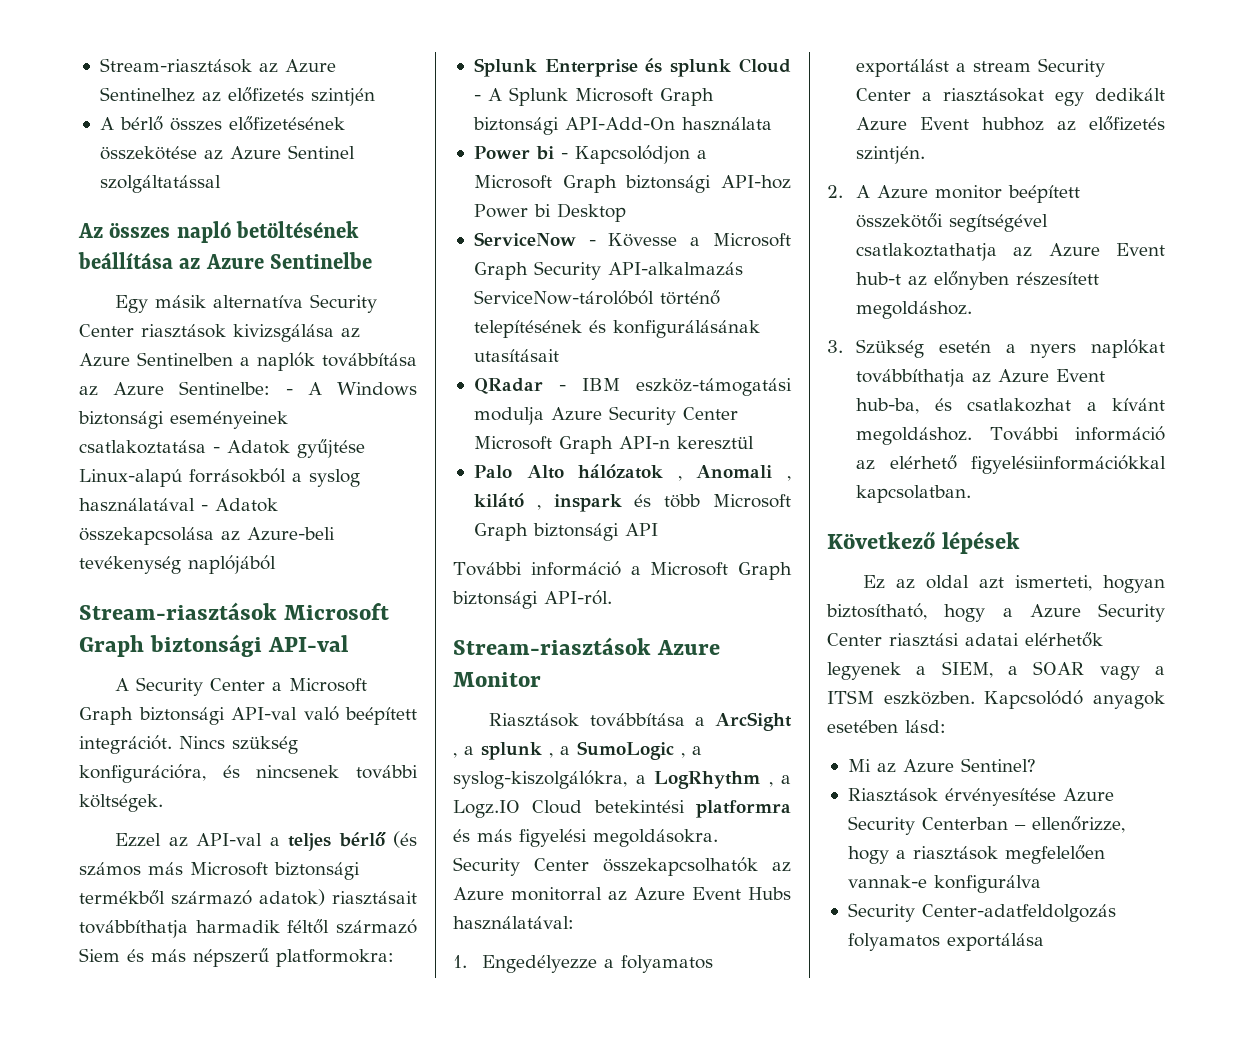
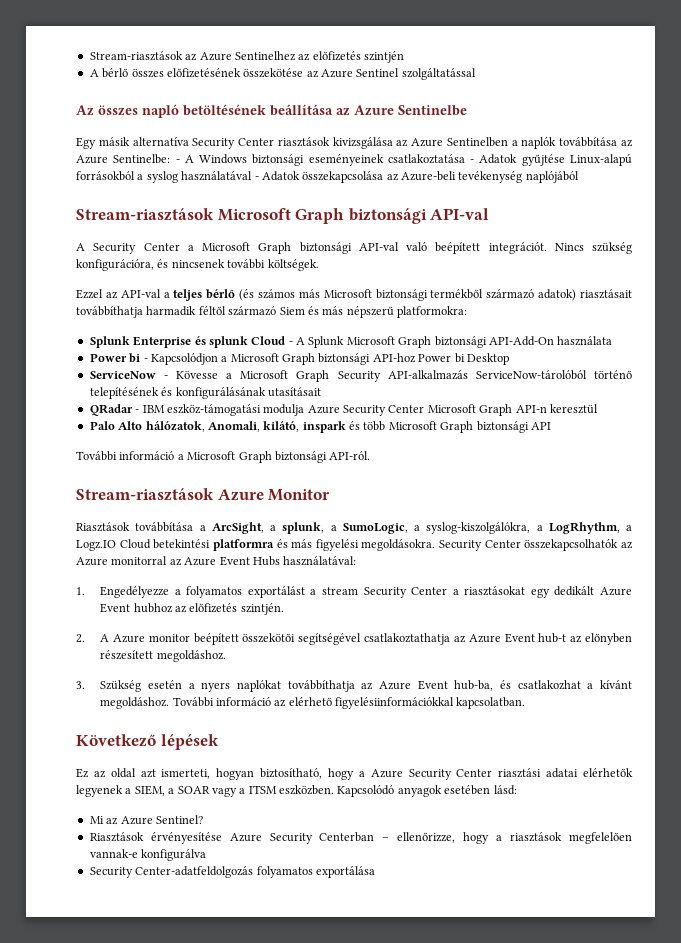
[578,464,791,481] [473,493,541,510] hálózatok , Anomali , kilátó , -> [145,421,300,432] hálózatok, Anomali, kilátó,
[715,712,792,731] [453,741,685,760] ArcSight , a splunk , a SumoLogic , -> [211,522,408,534] ArcSight, a splunk, a SumoLogic,
[654,771,773,789] LogRhythm , -> [548,522,620,534] LogRhythm,

